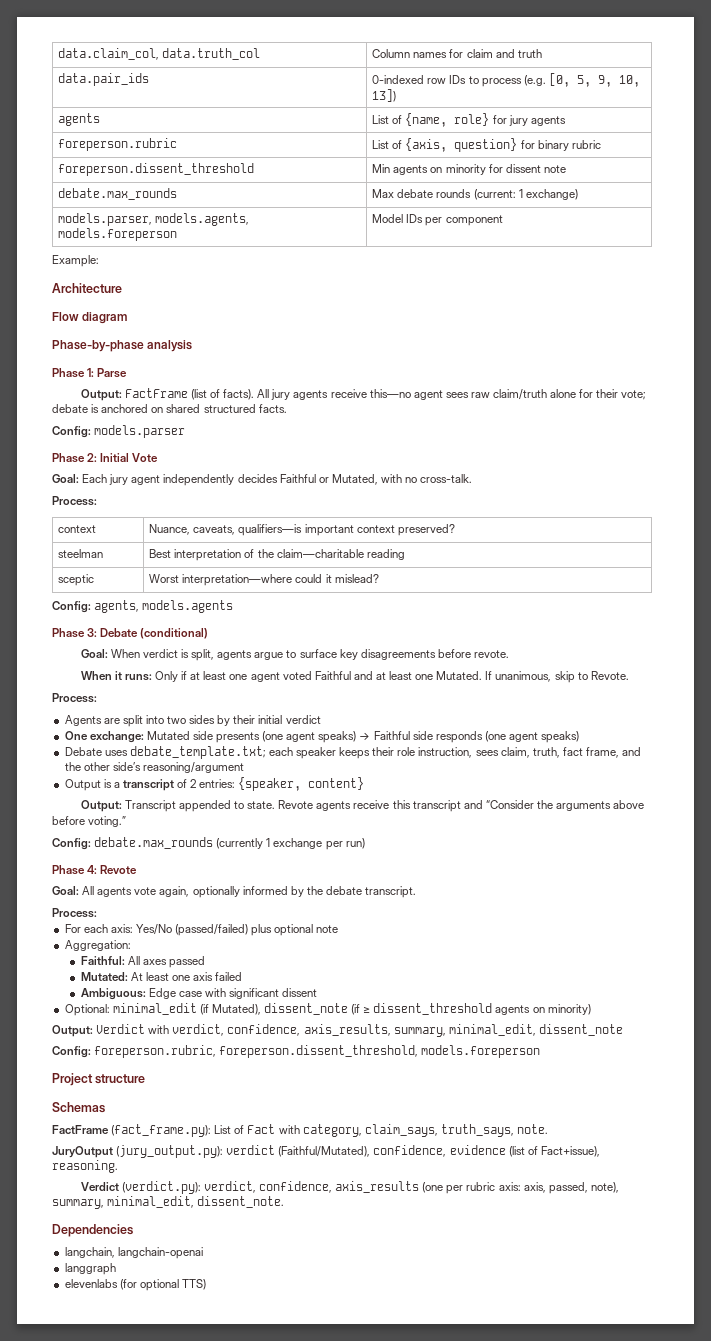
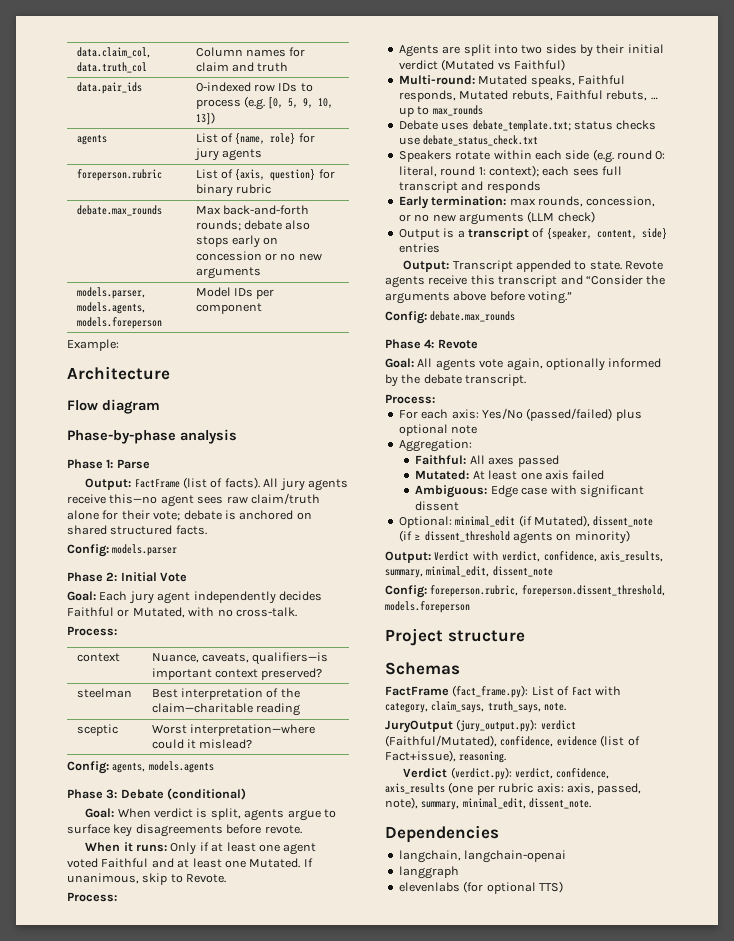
[58,163,255,176] [372,164,566,175] [58,188,178,200] [372,189,578,200] foreperson.dissent_threshold | Min agents on minority for dissent note // debate.max_rounds | Max debate rounds (current: 1 exchange) -> [76,205,162,216] [195,205,310,215] [195,220,311,231] [195,235,279,248] [195,251,322,261] [195,267,261,279] debate.max_rounds | Max back-and-forth rounds; debate also stops early on concession or no new arguments
[64,731,580,743] [64,746,642,759] [64,762,244,773] // One exchange: Mutated side presents (one agent speaks) → Faithful side responds (one agent speaks) // Debate uses debate_template.txt; each speaker keeps their role instruction, sees claim, truth, fact frame, and the other side’s reasoning/argument -> [441,59,565,71] [398,75,625,87] [398,90,658,102] [398,105,483,117] [398,120,657,132] [398,135,539,146] [398,149,666,163] [398,165,622,177] [398,181,541,193] [398,196,656,209] [398,211,595,225] (Mutated vs Faithful) // Multi-round: Mutated speaks, Faithful responds, Mutated rebuts, Faithful rebuts, … up to max_rounds // Debate uses debate_template.txt; status checks use debate_status_check.txt // Speakers rotate within each side (e.g. round 0: literal, round 1: context); each sees full transcript and responds // Early termination: max rounds, concession, or no new arguments (LLM check)
[190,777,365,791] 2 entries: {speaker, content} -> [546,228,667,240] [398,243,440,253] {speaker, content, side} entries
[216,838,365,850] (currently 1 exchange per run) -> (516, 316) none

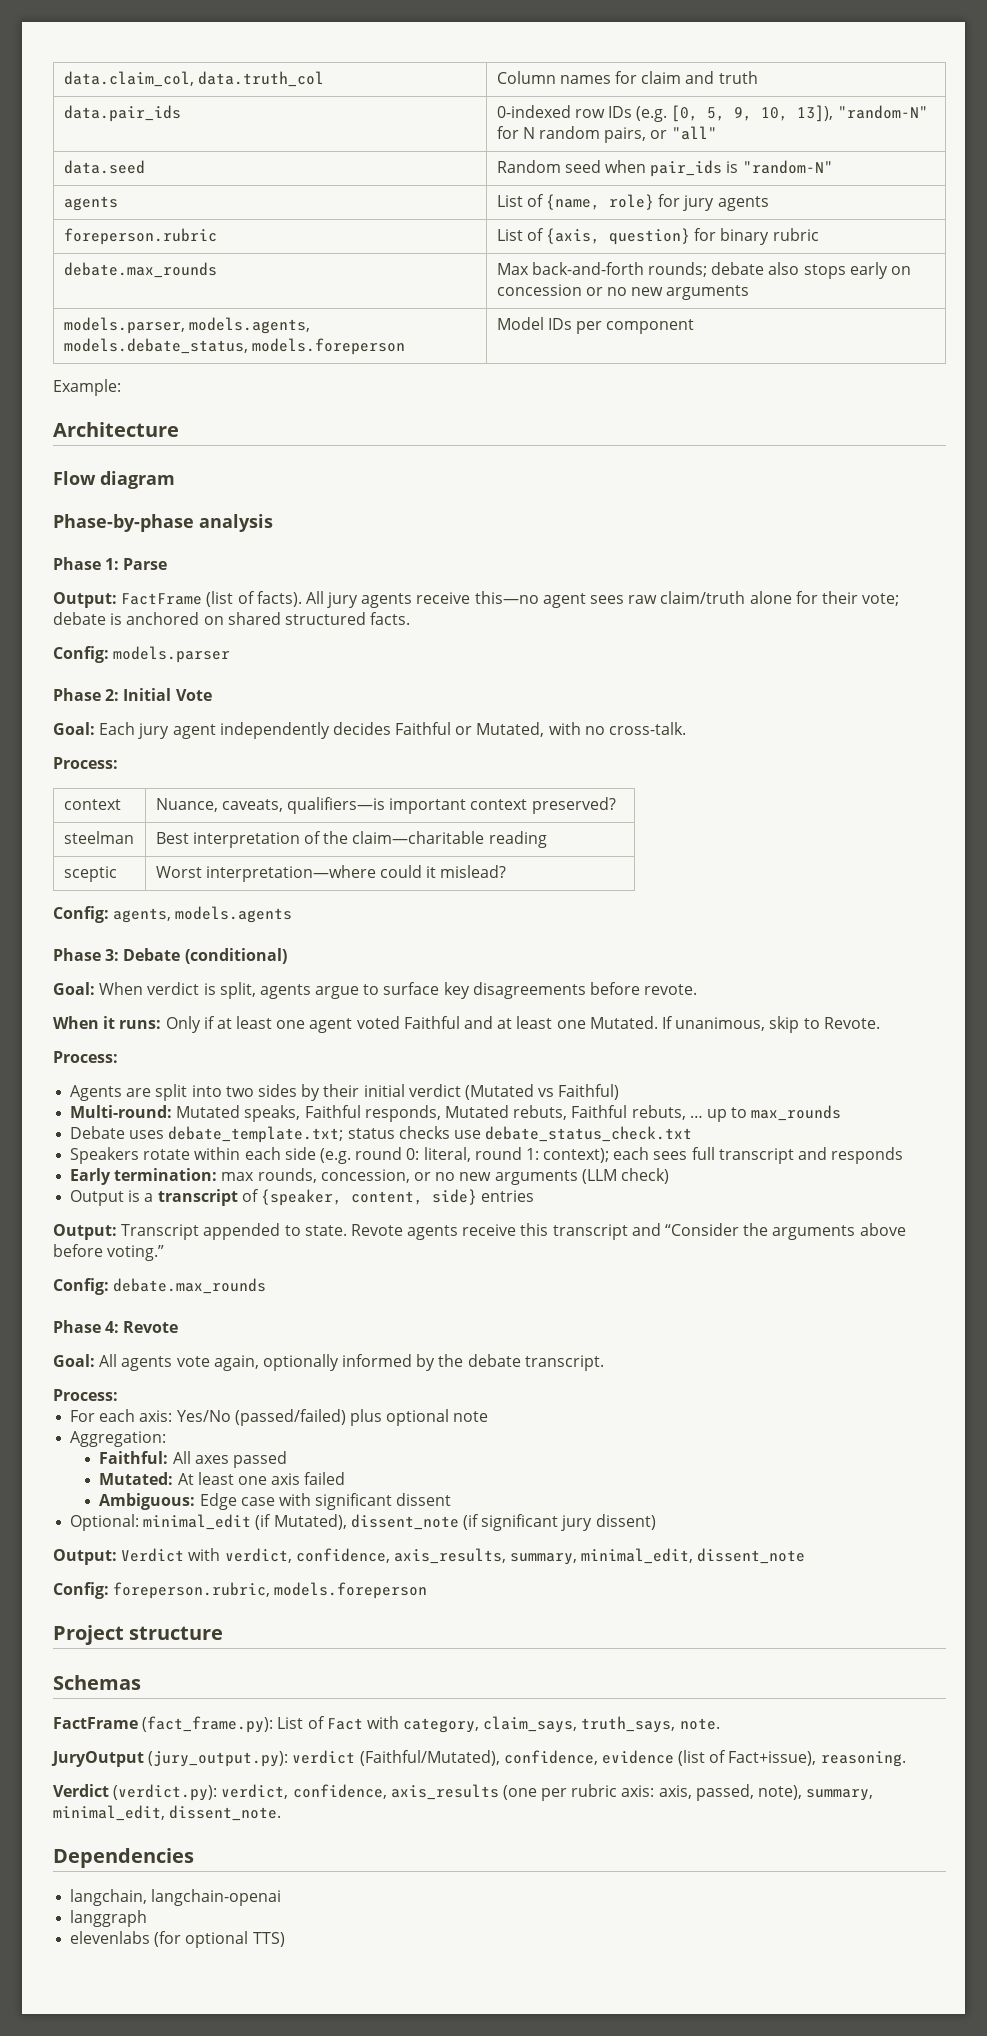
[300,83,313,92] [195,99,241,109] to process -> (633, 112) none
[195,112,215,125] 13]) -> [797,105,928,122] [496,126,717,143] [63,160,145,174] [496,160,833,177] 13]), "random-N" for N random pairs, or "all" // data.seed | Random seed when pair_ids is "random-N"
(145, 308) none -> [63,338,248,354] models.debate_status,
[414,530,630,544] ≥ dissent_threshold agents on minority) -> [481,1514,656,1531] significant jury dissent)
[521,585,665,597] foreperson.dissent_threshold, -> (271, 1590) none

